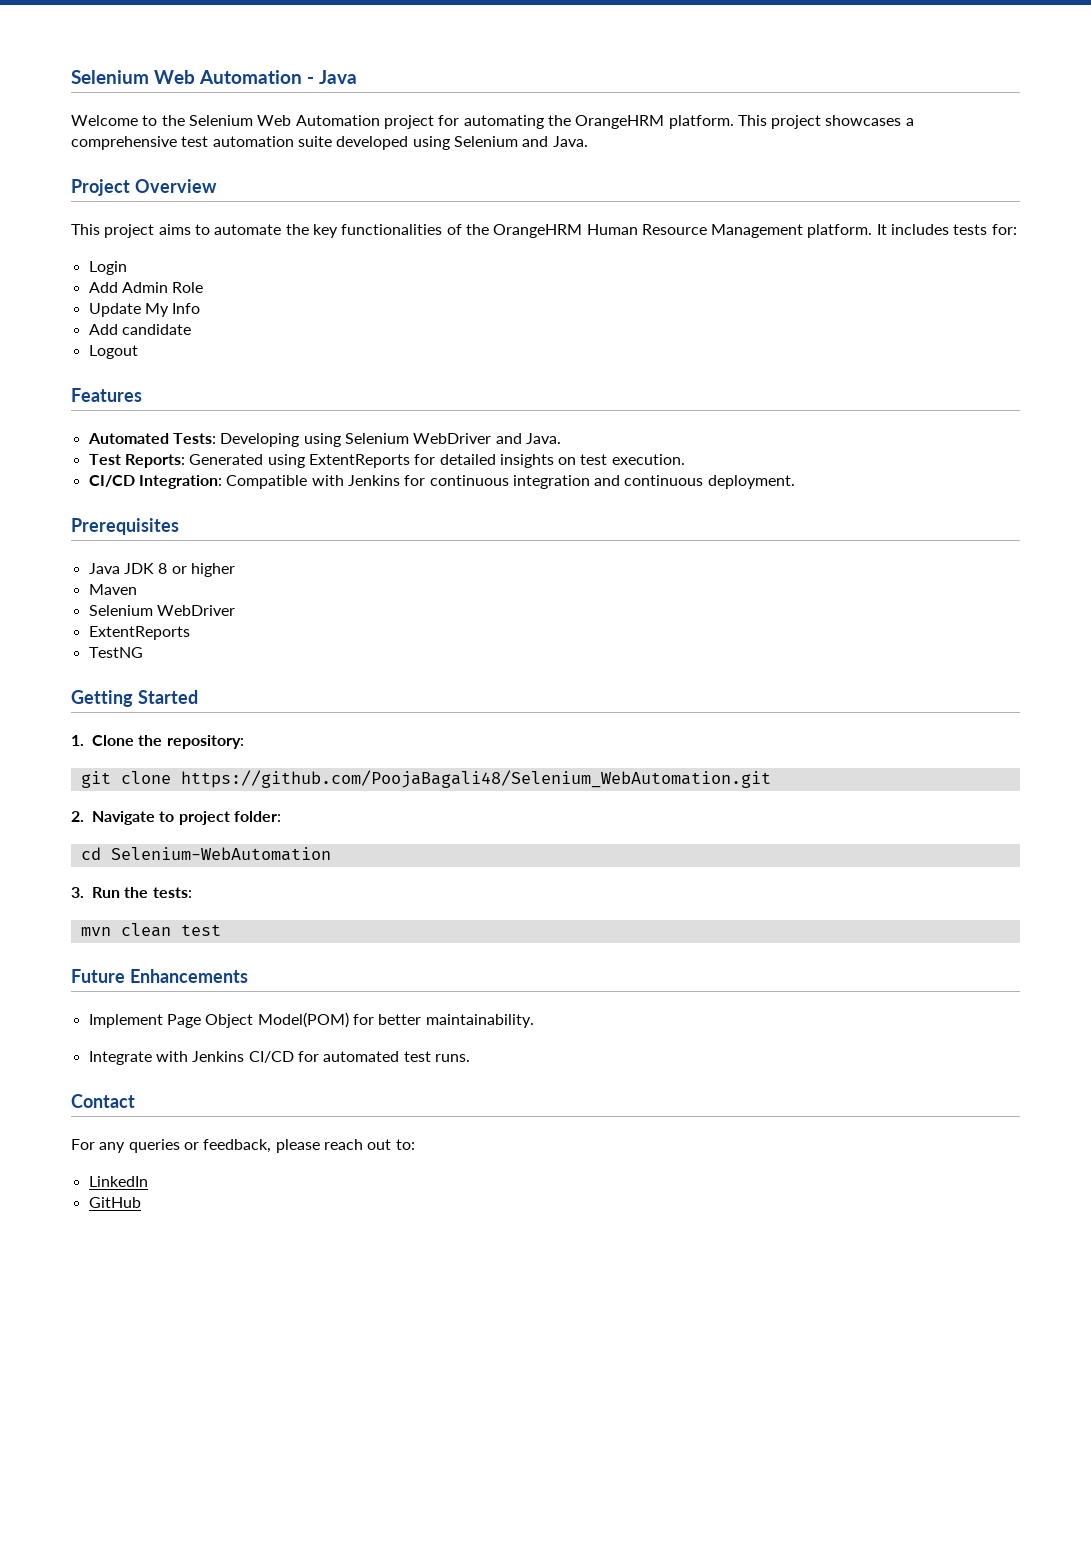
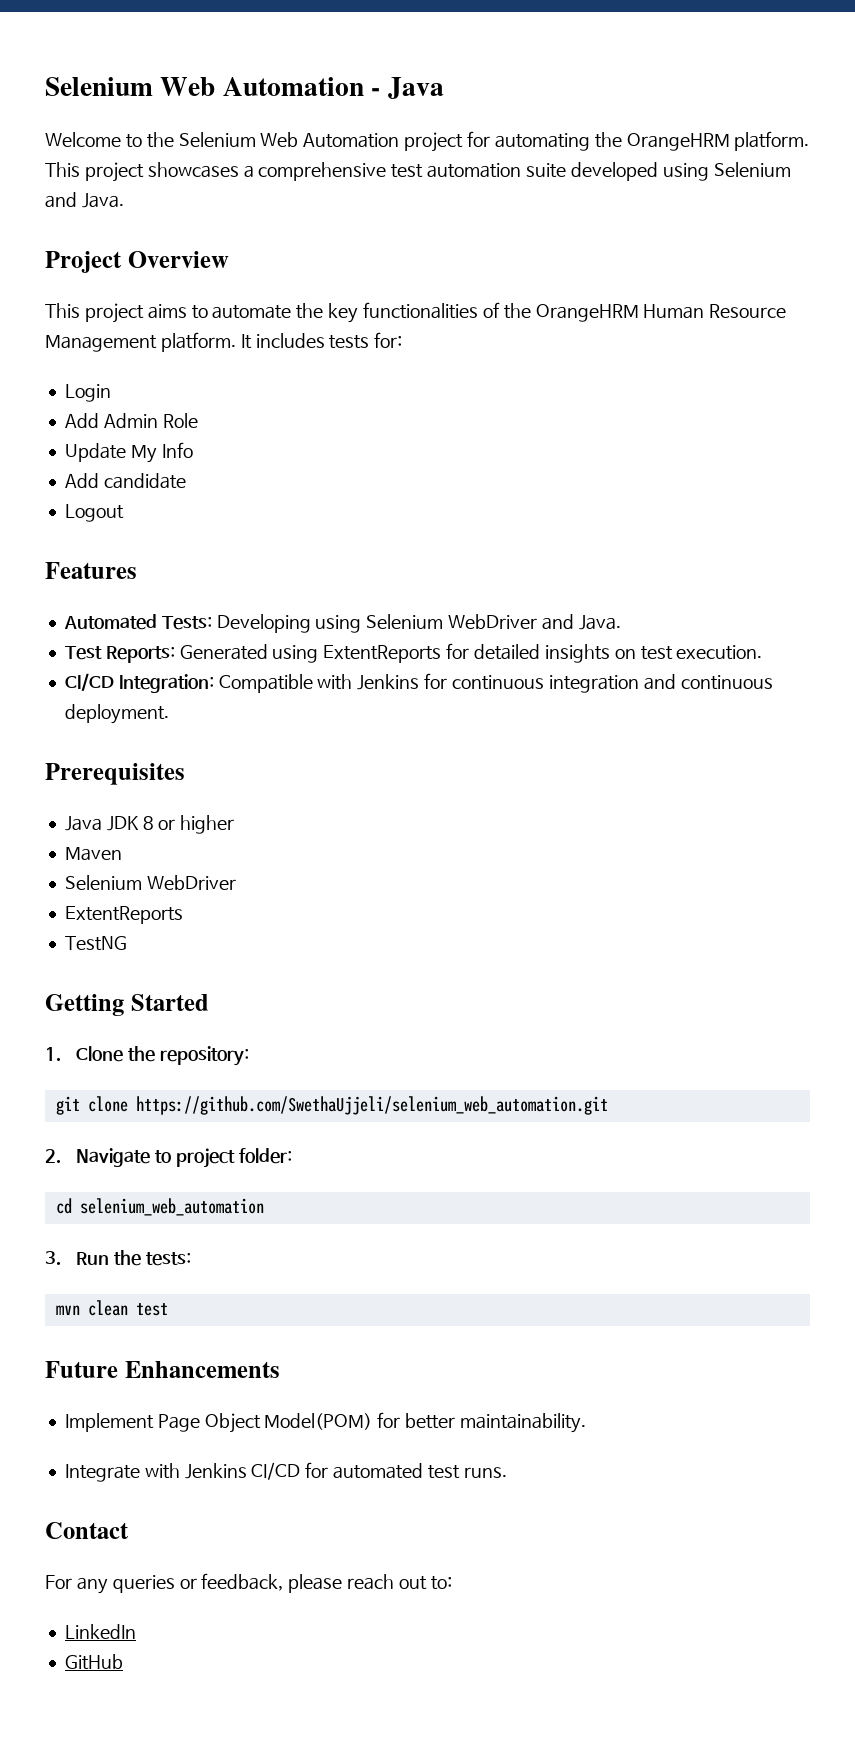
[180,770,771,788] https://github.com/PoojaBagali48/Selenium_WebAutomation.git -> [135,1096,608,1115] https://github.com/SwethaUjjeli/selenium_web_automation.git
[110,847,331,861] Selenium-WebAutomation -> [79,1198,264,1216] selenium_web_automation

